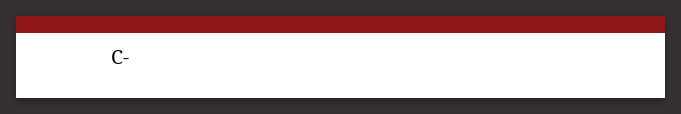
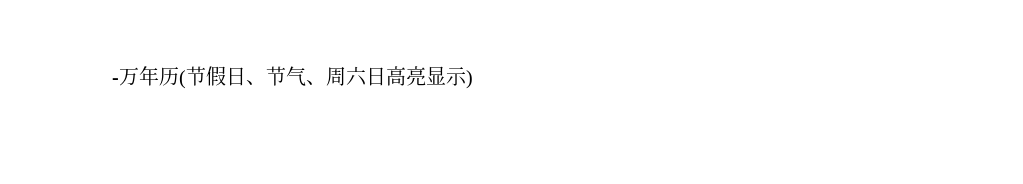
[111,50,129,64] C- -> [112,66,474,89] -万年历(节假日、节气、周六日高亮显示)

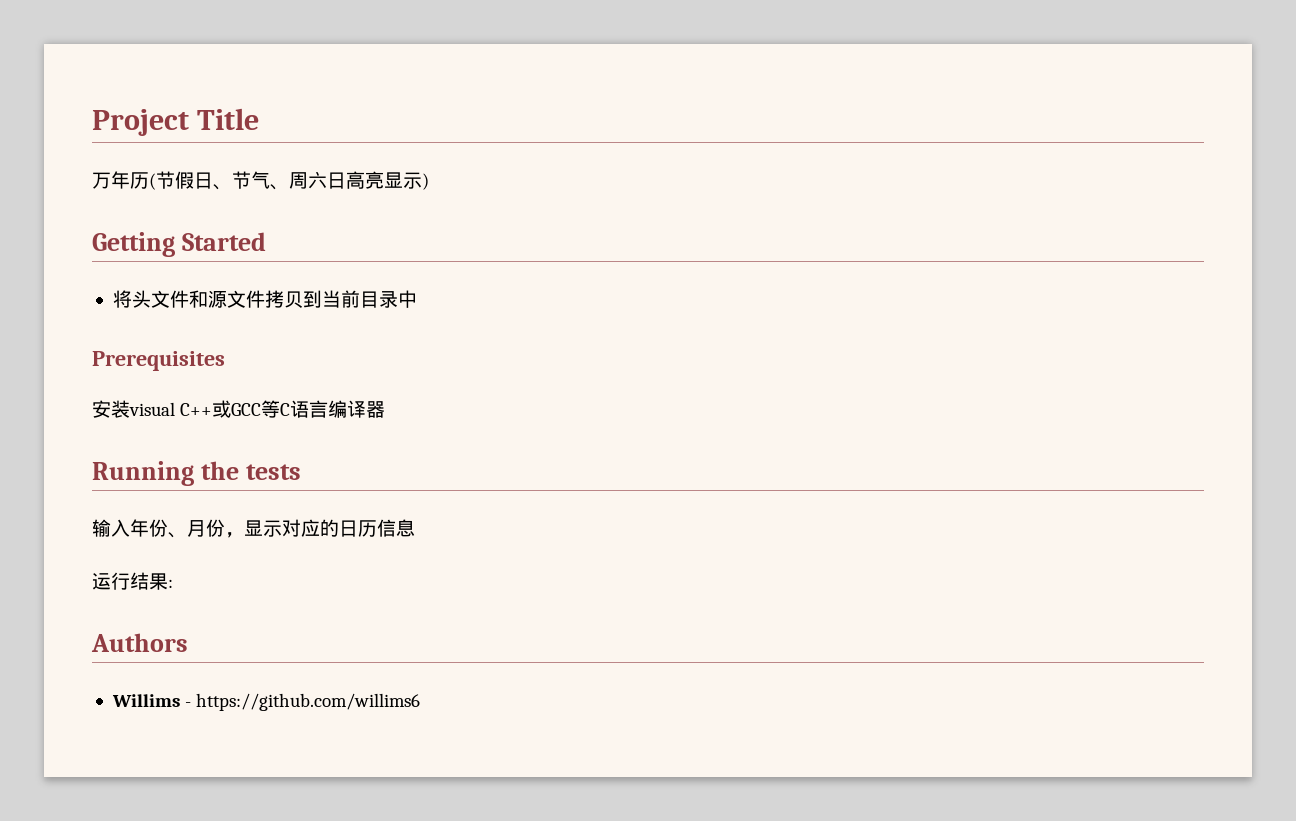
[112,78,120,84] - -> [92,108,259,136] Project Title //
(474, 79) none -> [92,232,266,257] [112,290,417,308] [92,351,225,371] [92,400,386,418] [92,461,301,486] [92,519,415,538] [92,572,173,590] [91,633,188,652] [111,693,421,711] // Getting Started // 将头文件和源文件拷贝到当前目录中 // Prerequisites // 安装visual C++或GCC等C语言编译器 // Running the tests // 输入年份、月份，显示对应的日历信息 // 运行结果: // Authors // Willims - https://github.com/willims6

